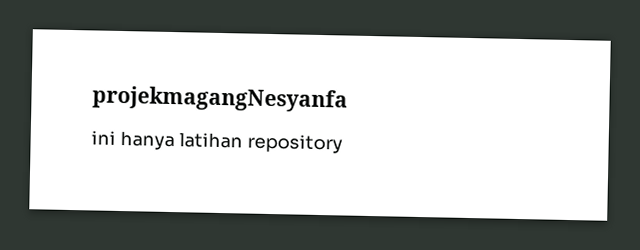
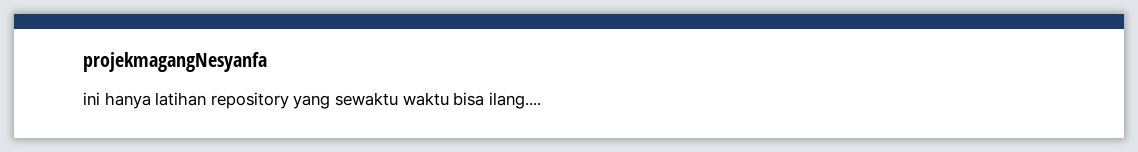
(343, 143) none -> [293,92,541,109] yang sewaktu waktu bisa ilang....

